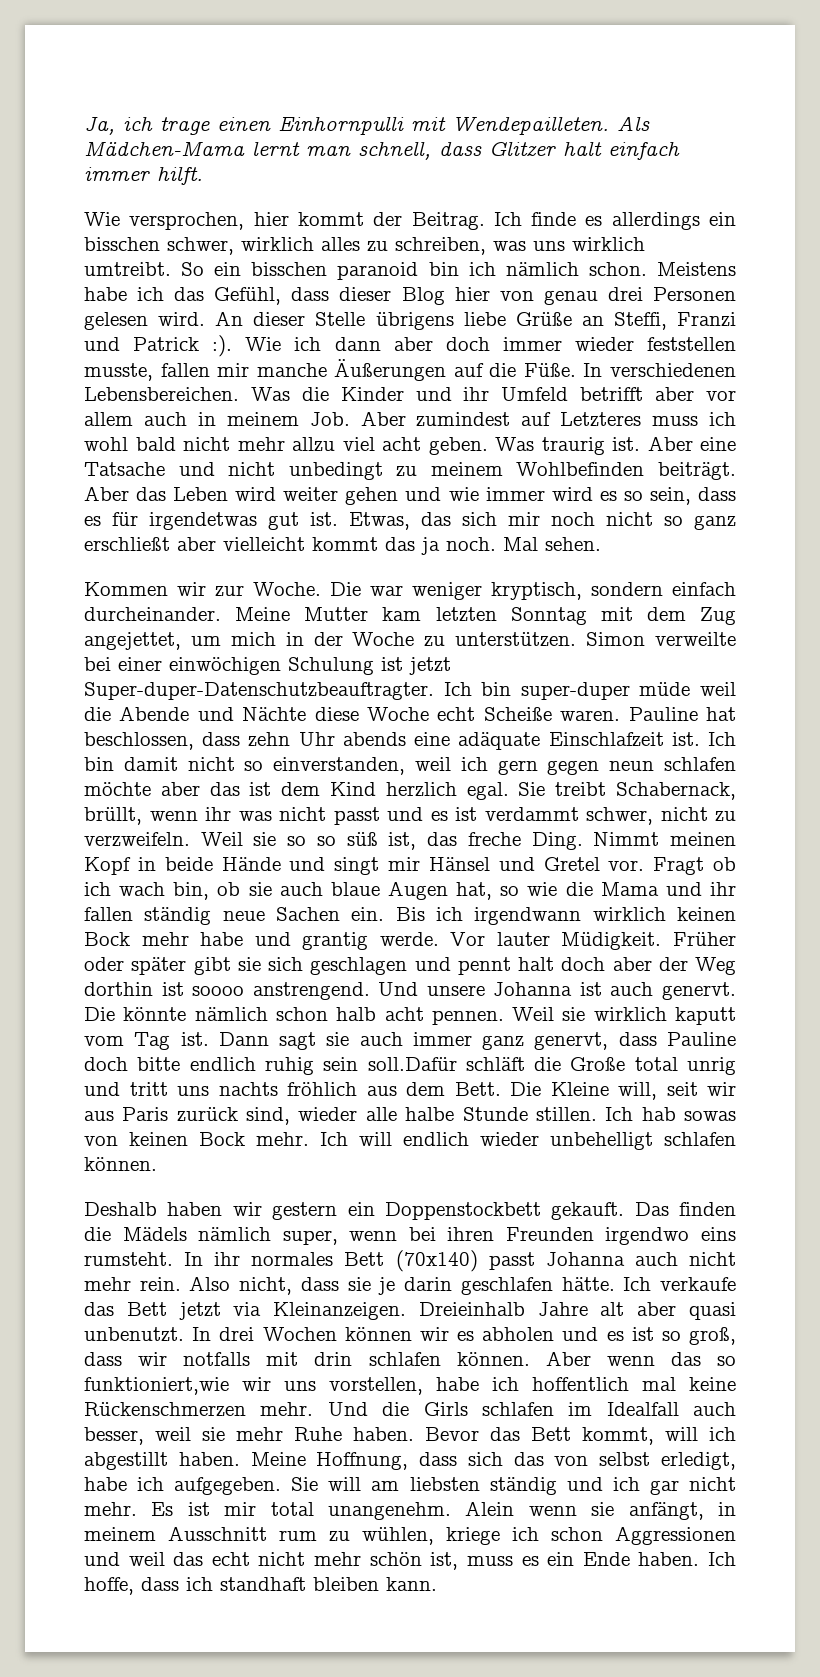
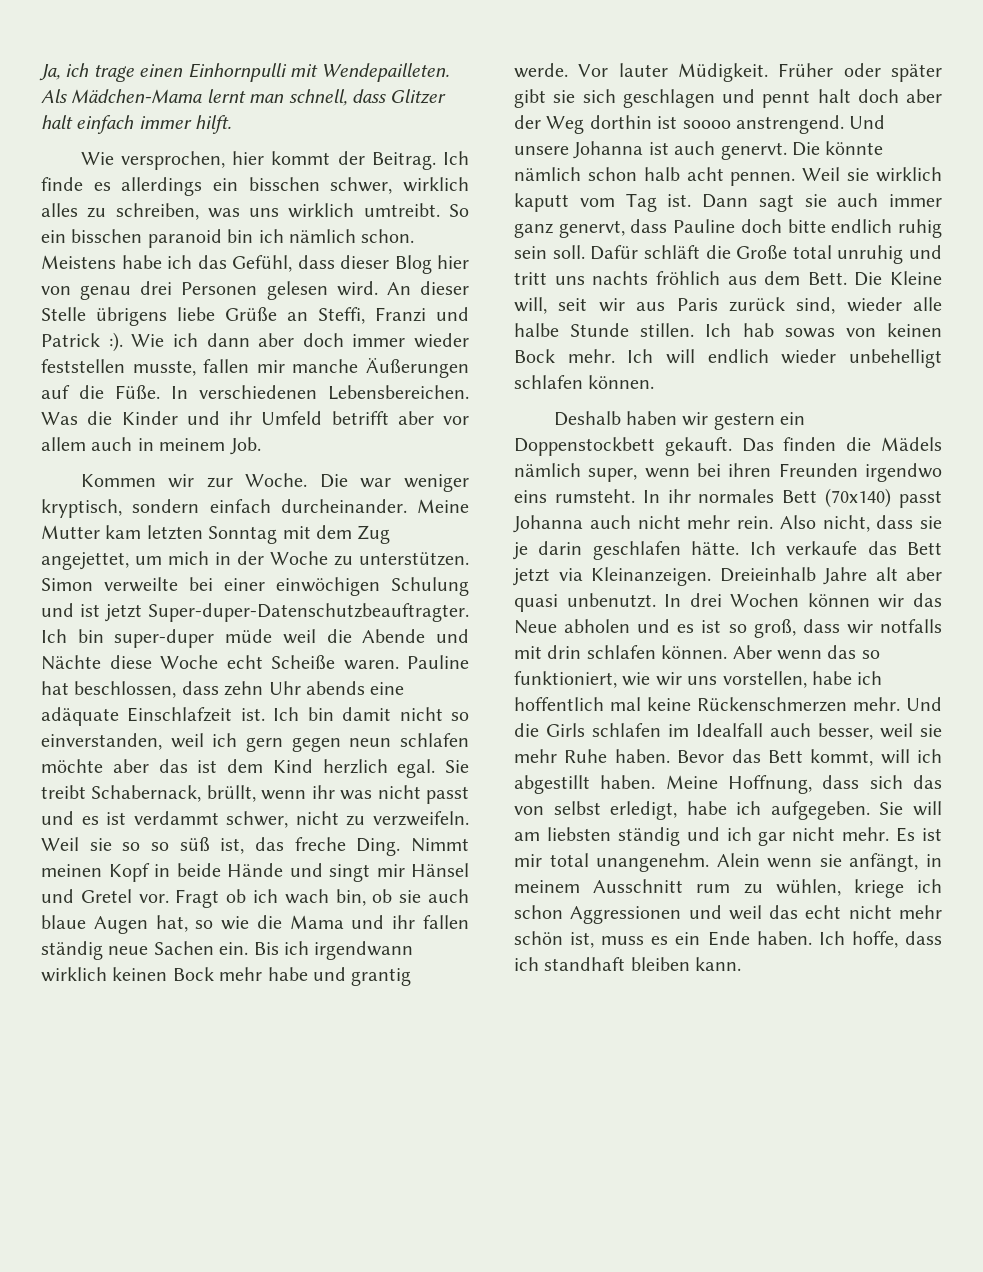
[360,411,736,427] [84,436,736,455] [84,462,736,480] [84,486,737,505] [84,512,736,530] [84,537,601,555] Aber zumindest auf Letzteres muss ich wohl bald nicht mehr allzu viel acht geben. Was traurig ist. Aber eine Tatsache und nicht unbedingt zu meinem Wohlbefinden beiträgt. Aber das Leben wird weiter gehen und wie immer wird es so sein, dass es für irgendetwas gut ist. Etwas, das sich mir noch nicht so ganz erschließt aber vielleicht kommt das ja noch. Mal sehen. -> (261, 446) none
(374, 666) none -> [41,603,74,617] und
[367,1057,457,1071] soll.Dafür -> [552,245,639,260] soll. Dafür
[687,1057,736,1075] unrig -> [837,245,904,264] unruhig
[457,1331,475,1341] es -> [912,593,942,607] [514,620,557,634] das Neue
[84,1377,229,1395] funktioniert,wie -> [514,671,651,688] funktioniert, wie

